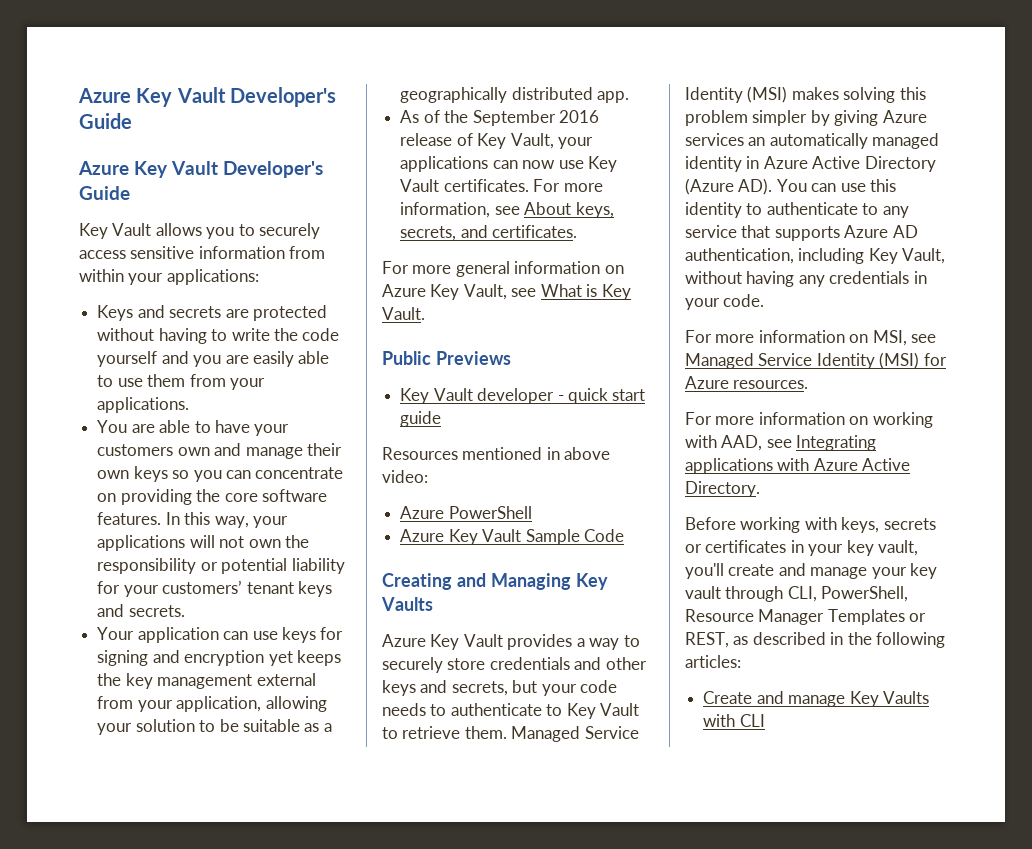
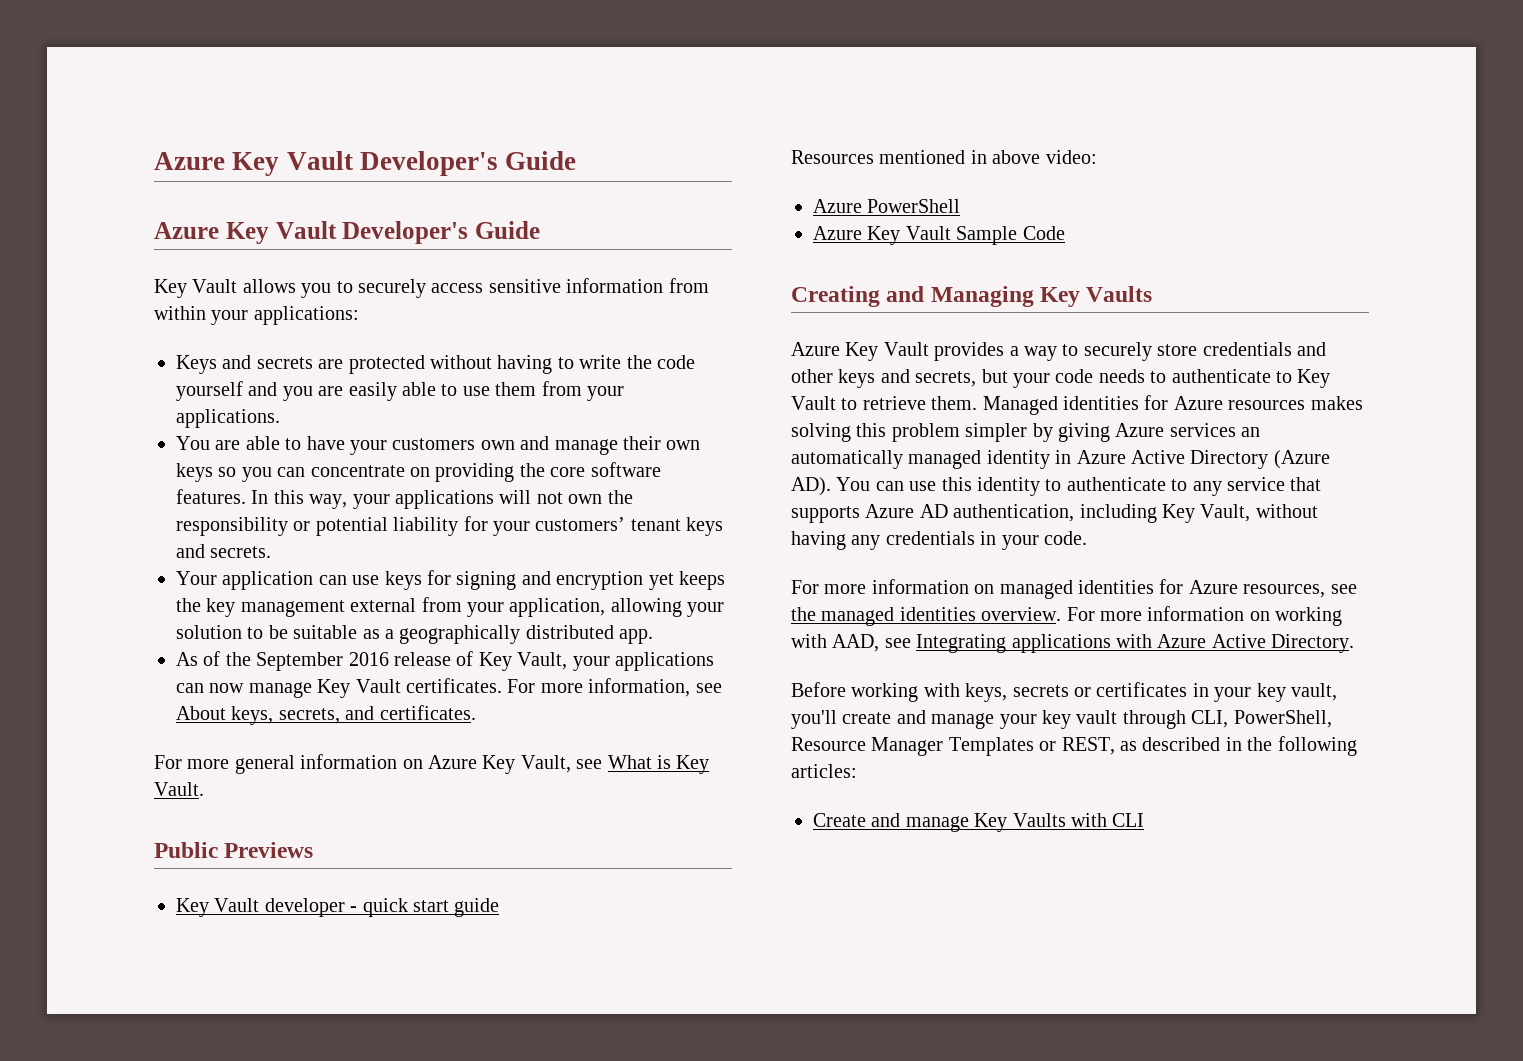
[558,160,584,169] use -> [248,682,312,698] manage
[584,726,639,739] [685,86,788,103] Service Identity (MSI) -> [1063,395,1306,410] identities for Azure resources
[872,330,937,346] [685,352,947,369] [685,376,809,389] MSI, see Managed Service Identity (MSI) for Azure resources. // -> [999,579,1357,599] [791,607,1062,626] managed identities for Azure resources, see the managed identities overview.

